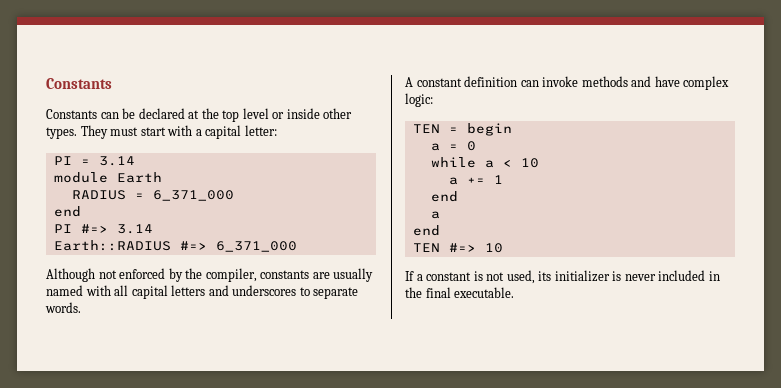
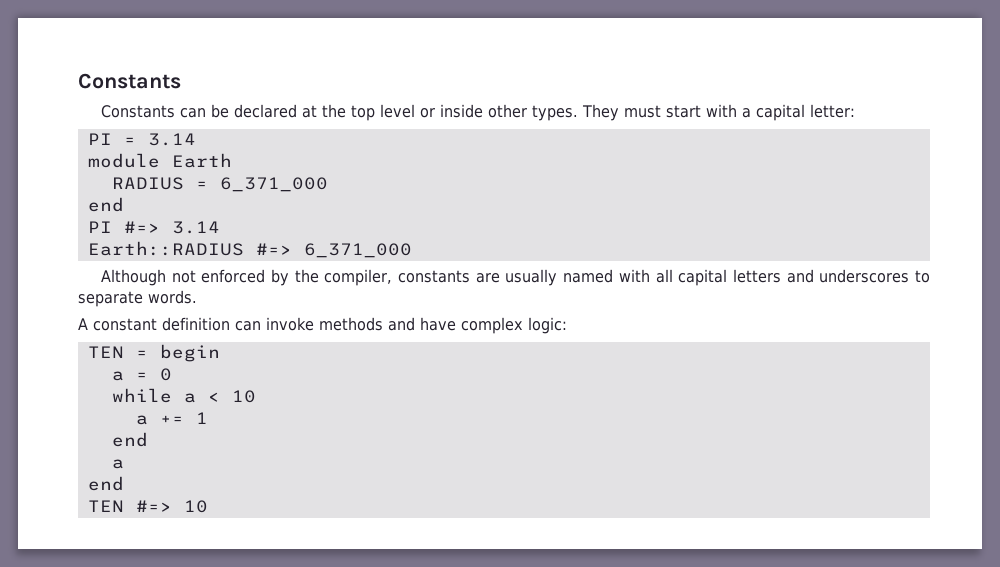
[405,270,720,284] [405,287,515,298] // If a constant is not used, its initializer is never included in the final executable. -> (208, 506) none

